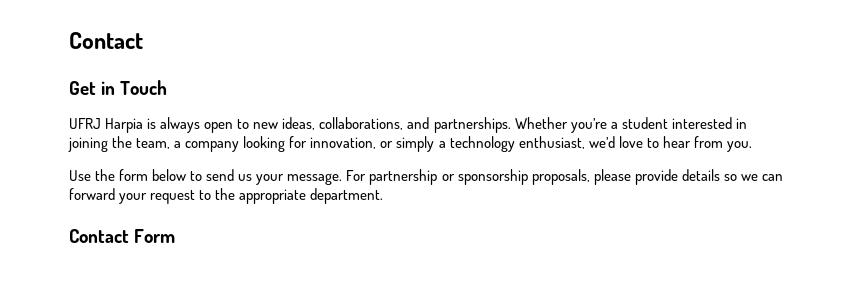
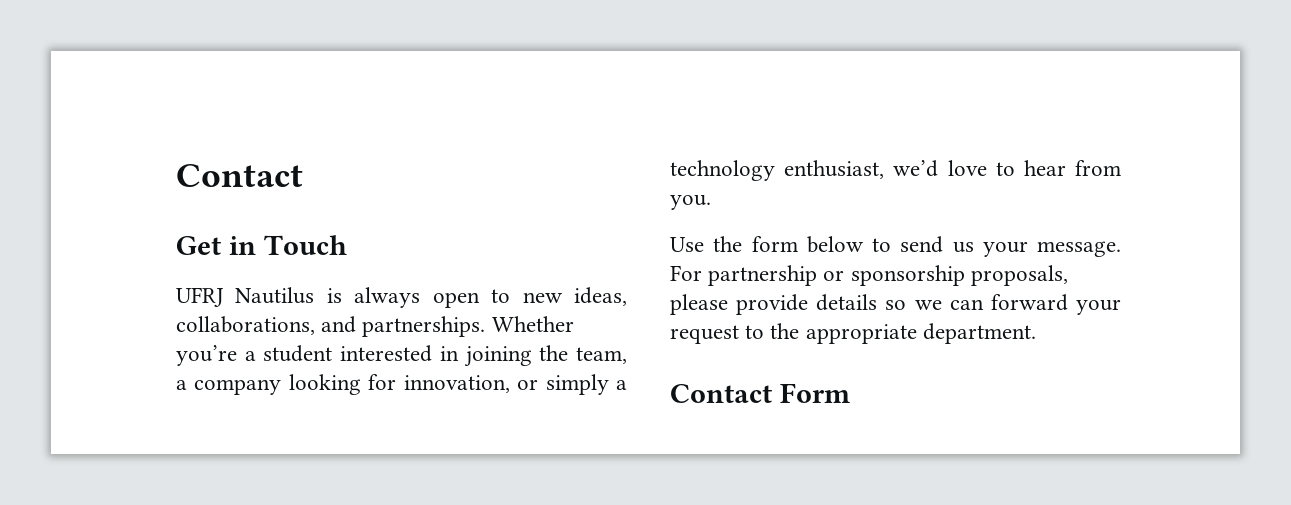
[105,118,144,133] Harpia -> [235,287,315,304] Nautilus

